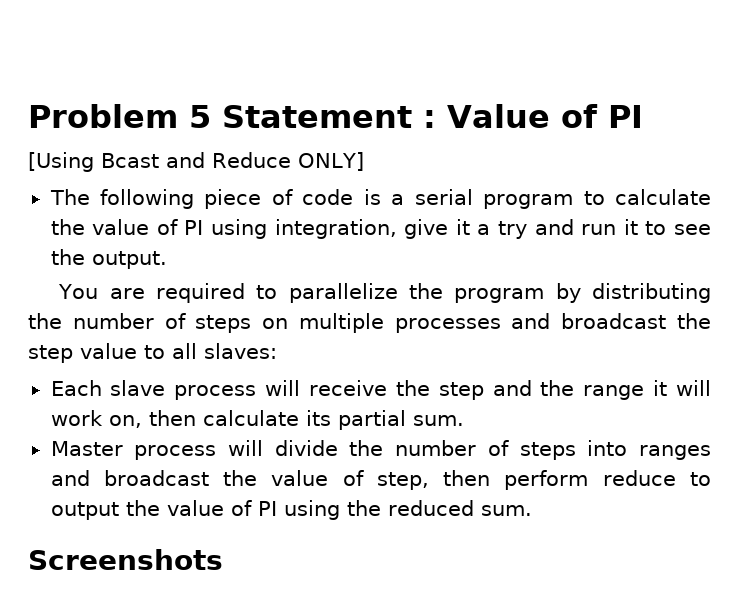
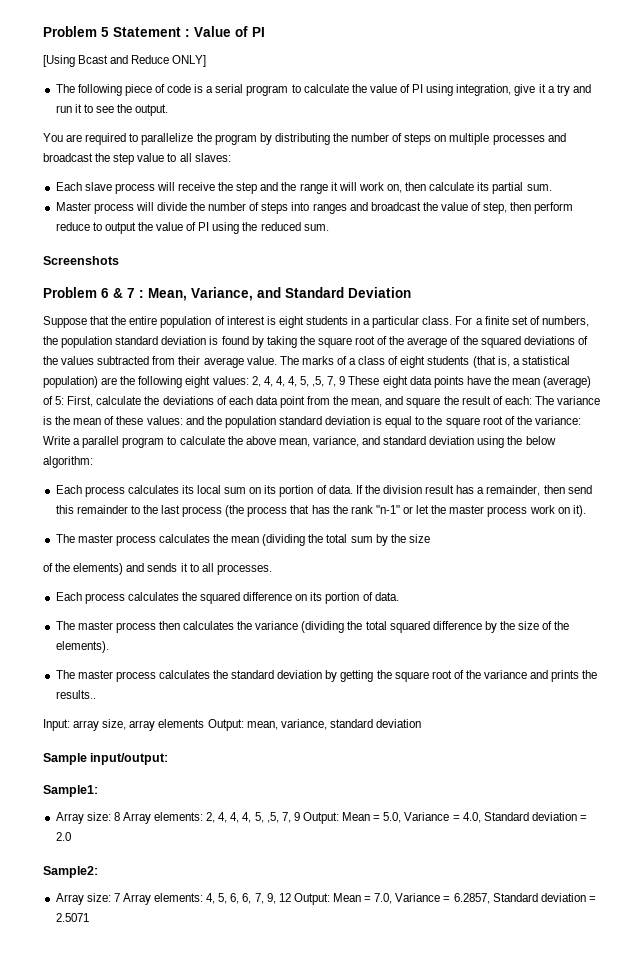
(223, 559) none -> [43,287,411,301] [43,316,589,328] [43,336,588,348] [43,356,570,368] [43,376,592,388] [43,396,601,408] [43,416,581,428] [43,436,556,448] [43,456,93,468] [55,485,592,497] [55,505,586,517] [55,534,430,546] [43,563,272,575] [55,592,399,604] [55,621,570,633] [55,641,109,653] [55,670,598,682] [55,690,96,699] [43,719,421,731] [43,753,169,765] [43,785,98,797] [55,812,587,824] [55,832,71,841] [43,866,98,878] [55,893,596,905] [55,913,89,922] // Problem 6 & 7 : Mean, Variance, and Standard Deviation // Suppose that the entire population of interest is eight students in a particular class. For a finite set of numbers, the population standard deviation is found by taking the square root of the average of the squared deviations of the values subtracted from their average value. The marks of a class of eight students (that is, a statistical population) are the following eight values: 2, 4, 4, 4, 5, ,5, 7, 9 These eight data points have the mean (average) of 5: First, calculate the deviations of each data point from the mean, and square the result of each: The variance is the mean of these values: and the population standard deviation is equal to the square root of the variance: Write a parallel program to calculate the above mean, variance, and standard deviation using the below algorithm: // Each process calculates its local sum on its portion of data. If the division result has a remainder, then send this remainder to the last process (the process that has the rank "n-1" or let the master process work on it). // The master process calculates the mean (dividing the total sum by the size // of the elements) and sends it to all processes. // Each process calculates the squared difference on its portion of data. // The master process then calculates the variance (dividing the total squared difference by the size of the elements). // The master process calculates the standard deviation by getting the square root of the variance and prints the results.. // Input: array size, array elements Output: mean, variance, standard deviation // Sample input/output: // Sample1: // Array size: 8 Array elements: 2, 4, 4, 4, 5, ,5, 7, 9 Output: Mean = 5.0, Variance = 4.0, Standard deviation = 2.0 // Sample2: // Array size: 7 Array elements: 4, 5, 6, 6, 7, 9, 12 Output: Mean = 7.0, Variance = 6.2857, Standard deviation = 2.5071

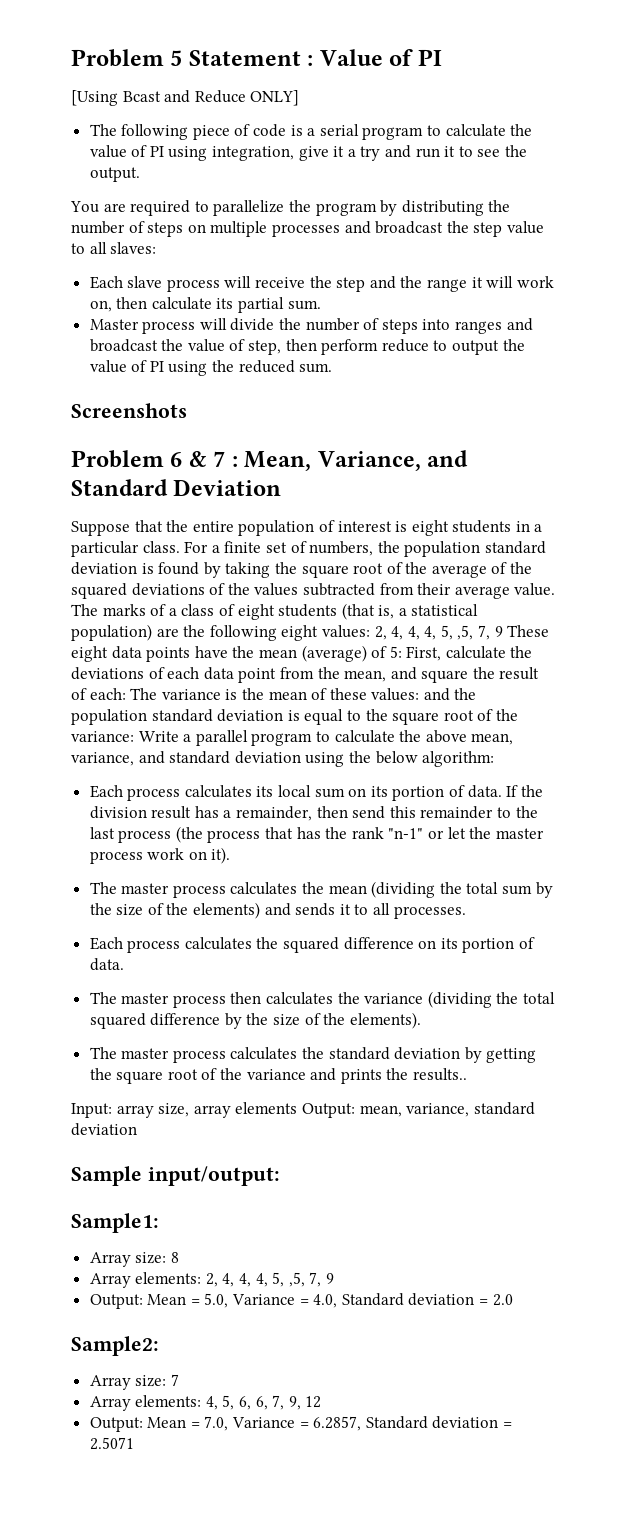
(430, 538) // -> (144, 910) none
(120, 816) none -> (179, 1257) //
(300, 816) none -> (335, 1278) //
(120, 897) none -> (179, 1380) //
(291, 897) none -> (322, 1402) //

